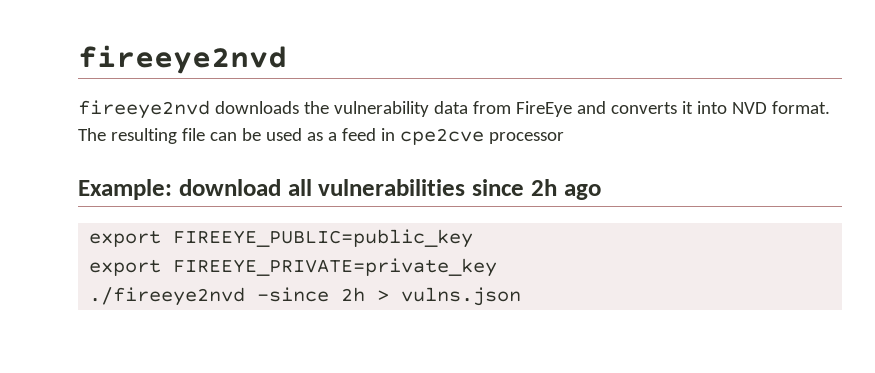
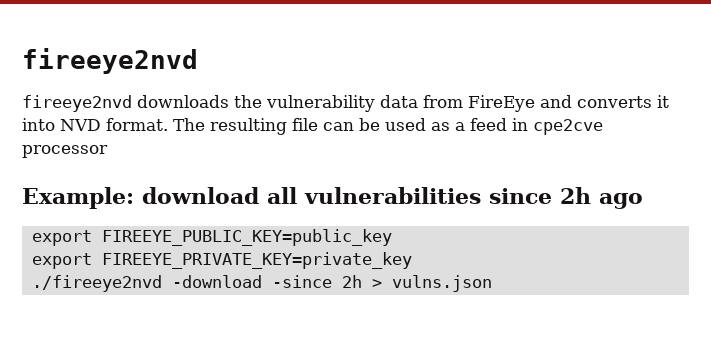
[173,229,474,248] [89,258,498,277] FIREEYE_PUBLIC=public_key // export FIREEYE_PRIVATE=private_key -> [101,229,392,246] [31,252,412,269] FIREEYE_PUBLIC_KEY=public_key // export FIREEYE_PRIVATE_KEY=private_key
(246, 296) none -> [171,275,262,288] -download

